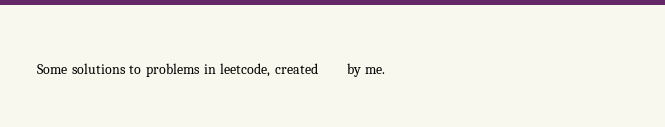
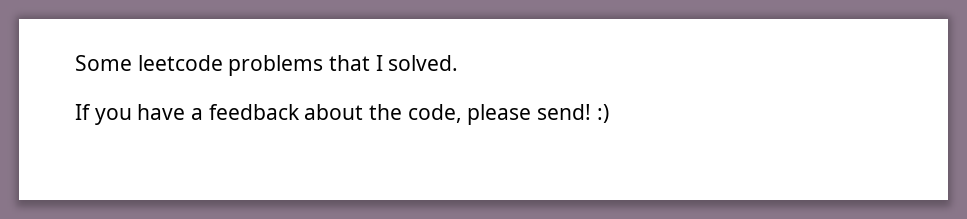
[71,63,385,77] solutions to problems in leetcode, created by me. -> [137,55,459,76] [75,104,609,125] leetcode problems that I solved. // If you have a feedback about the code, please send! :)

